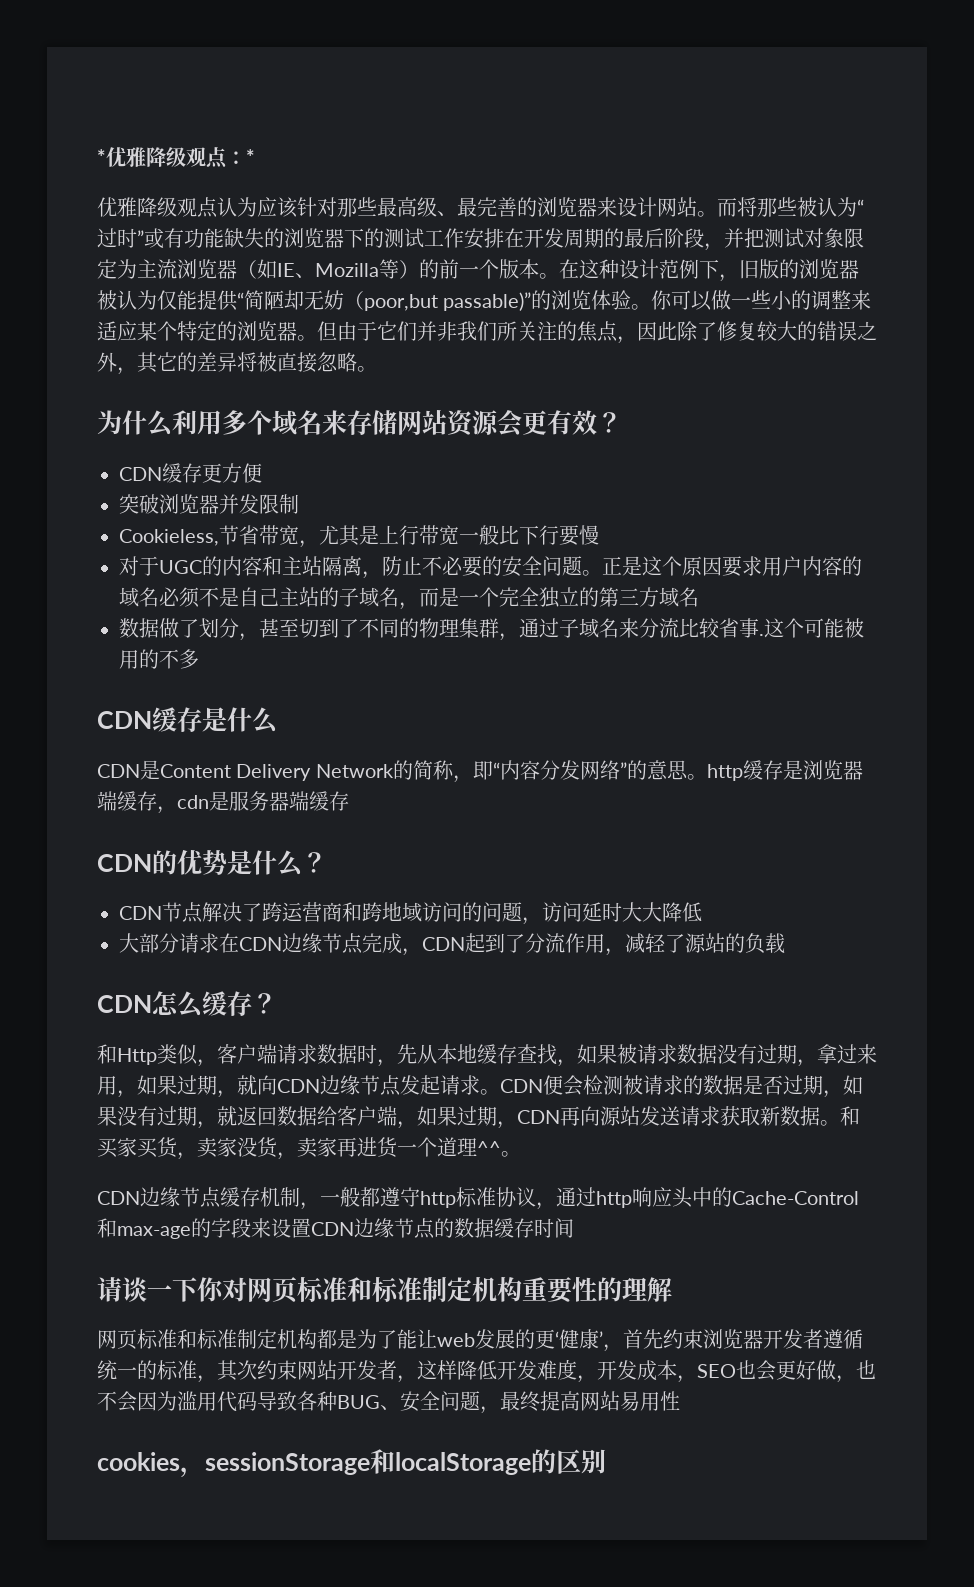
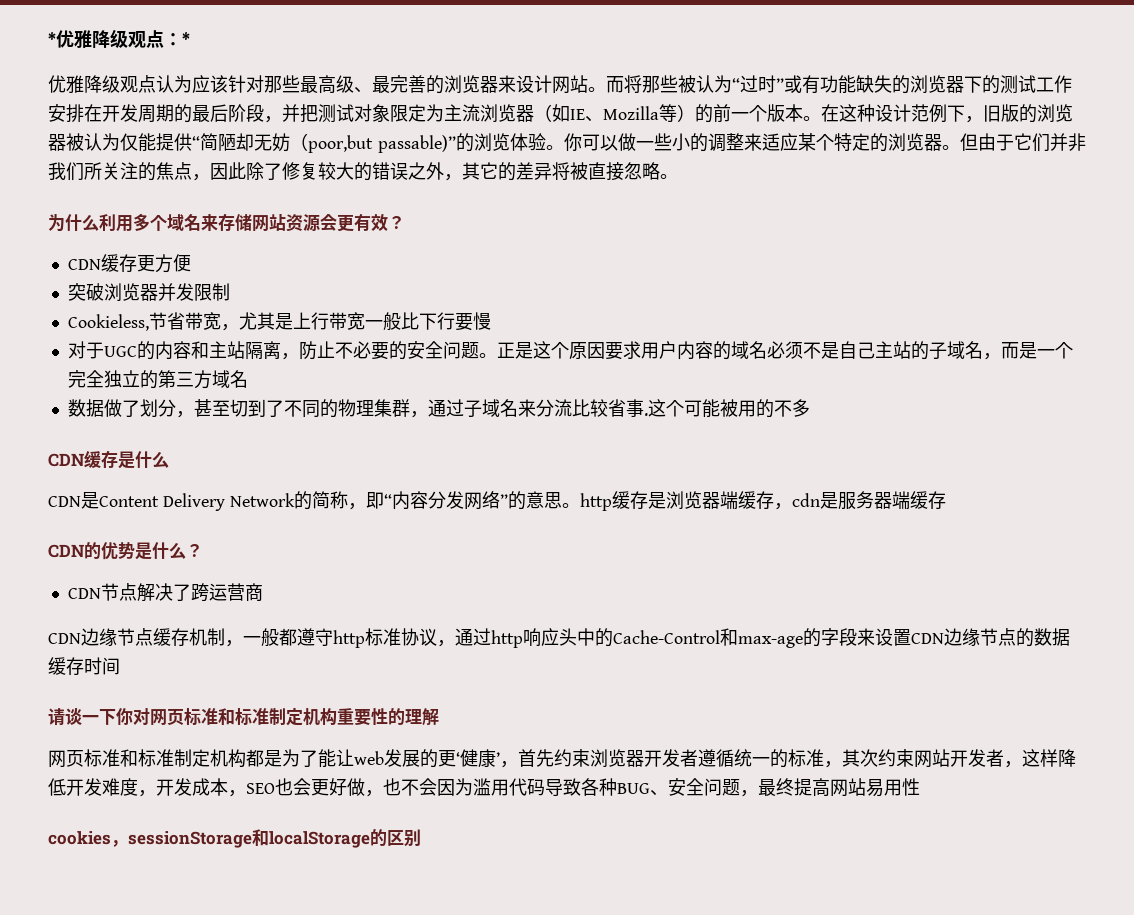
[342,902,702,925] [119,933,785,956] [97,991,277,1018] [97,1044,877,1067] [97,1075,863,1098] [97,1106,860,1129] [97,1137,521,1160] 和跨地域访问的问题，访问延时大大降低 // 大部分请求在CDN边缘节点完成，CDN起到了分流作用，减轻了源站的负载 // CDN怎么缓存？ // 和Http类似，客户端请求数据时，先从本地缓存查找，如果被请求数据没有过期，拿过来用，如果过期，就向CDN边缘节点发起请求。CDN便会检测被请求的数据是否过期，如果没有过期，就返回数据给客户端，如果过期，CDN再向源站发送请求获取新数据。和买家买货，卖家没货，卖家再进货一个道理^^。 -> (263, 592) none

